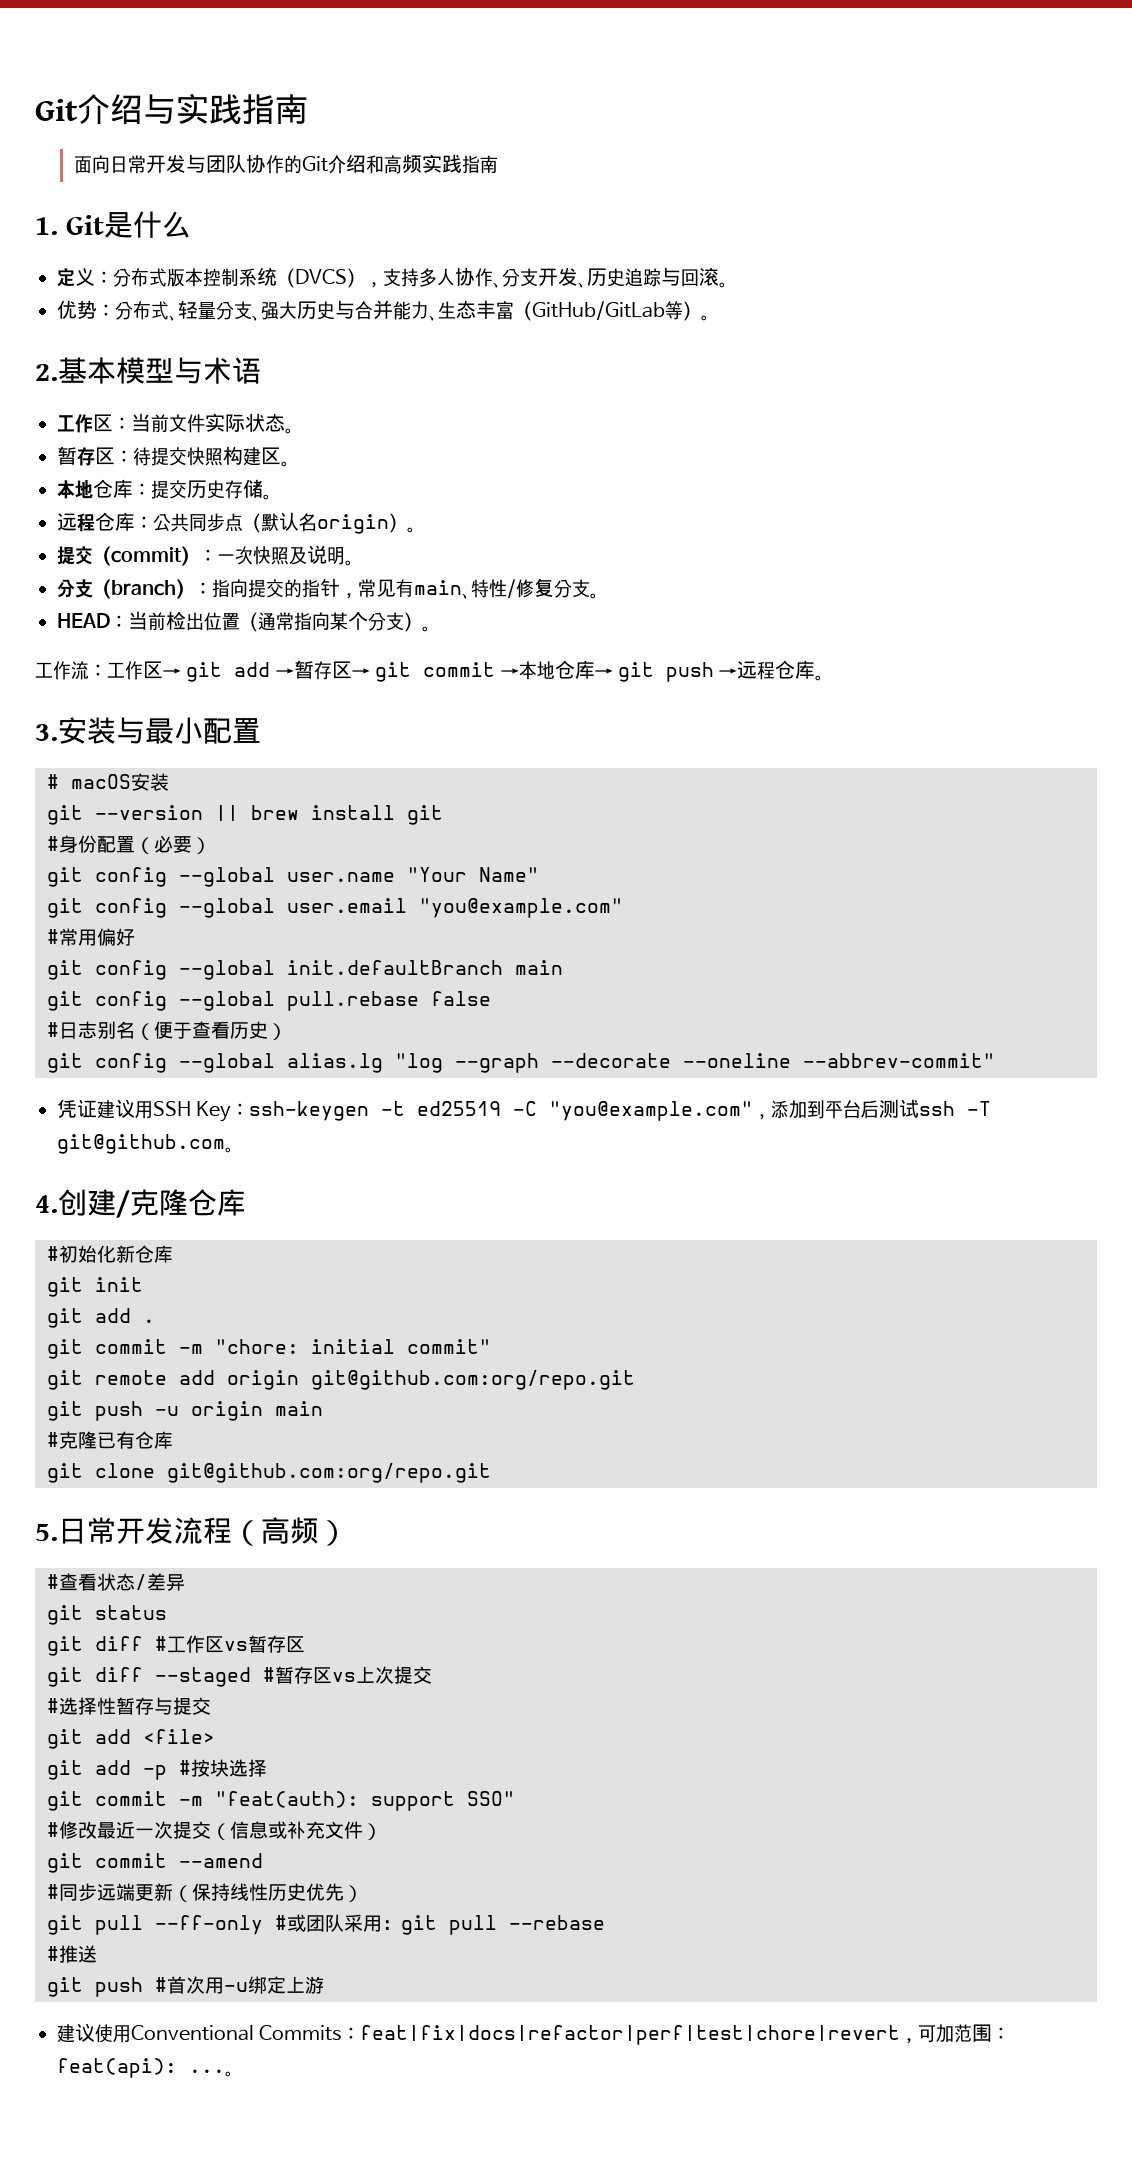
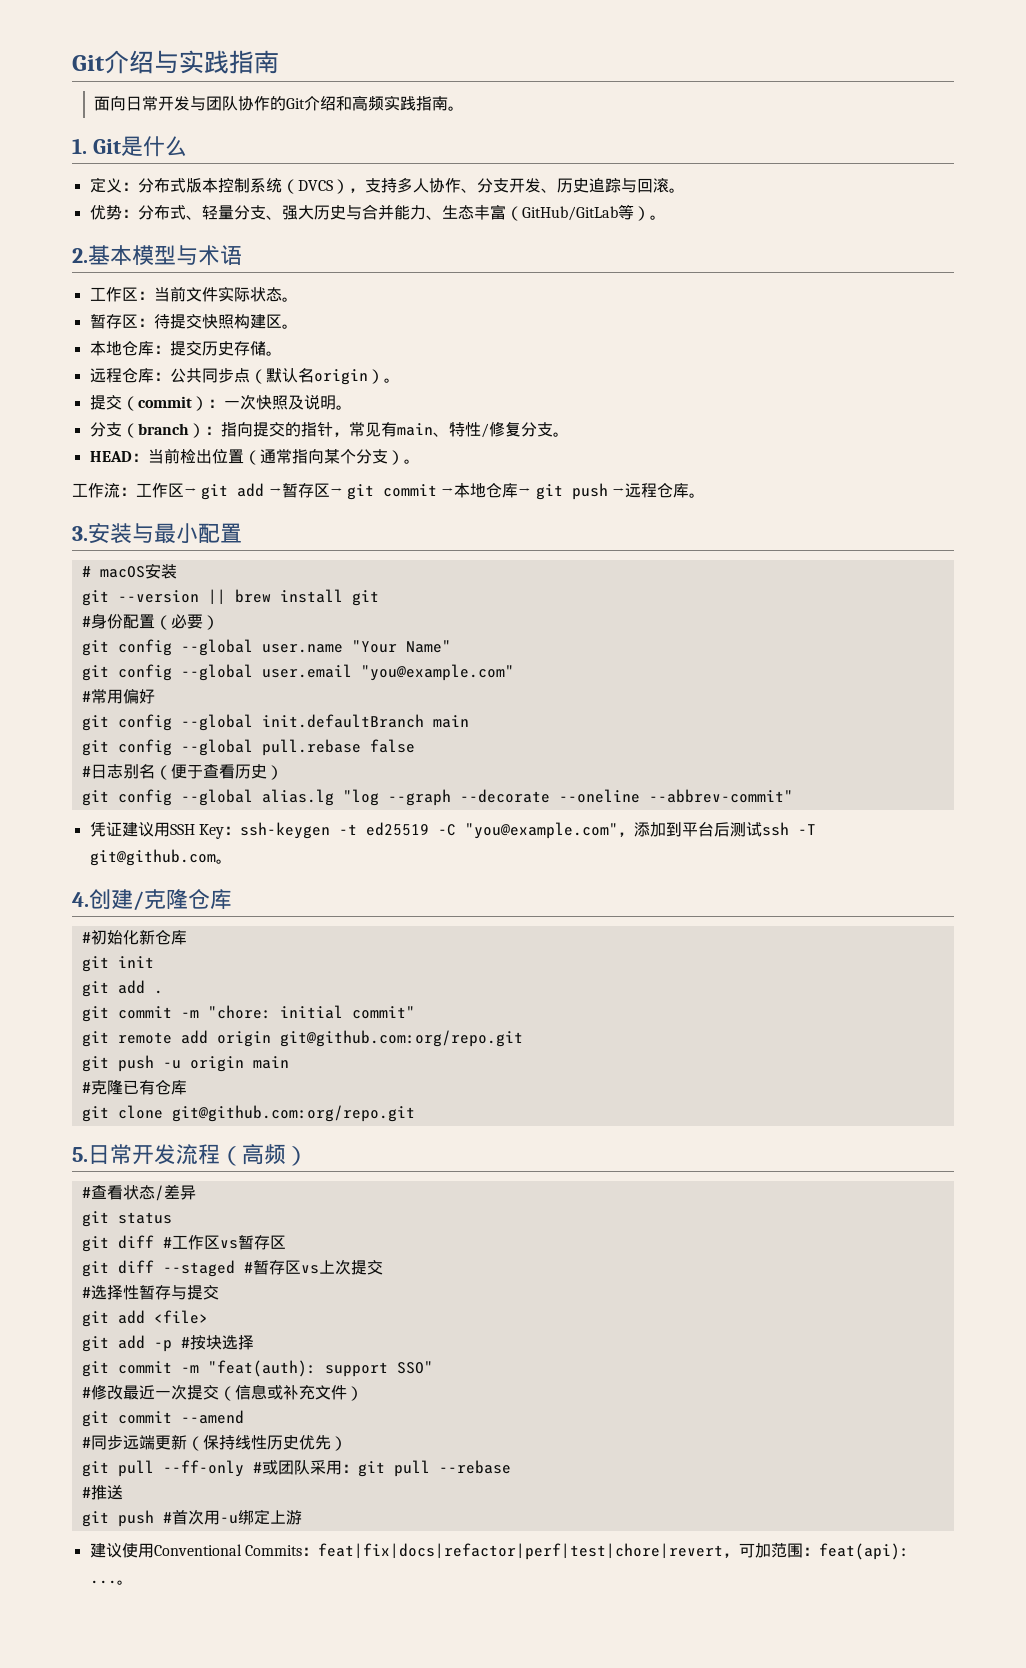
(499, 164) none -> [448,106,465,111] 。

